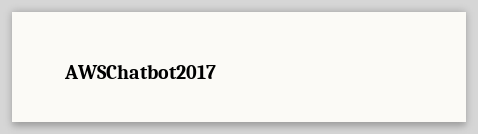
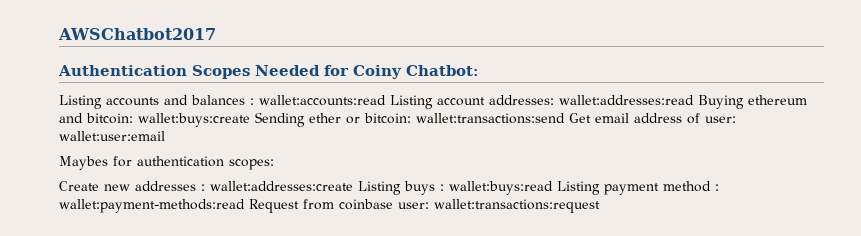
(216, 71) none -> [58,65,479,79] [59,95,807,109] [59,112,736,127] [59,131,165,141] [59,156,274,170] [59,181,719,195] [59,199,600,213] // Authentication Scopes Needed for Coiny Chatbot: // Listing accounts and balances : wallet:accounts:read Listing account addresses: wallet:addresses:read Buying ethereum and bitcoin: wallet:buys:create Sending ether or bitcoin: wallet:transactions:send Get email address of user: wallet:user:email // Maybes for authentication scopes: // Create new addresses : wallet:addresses:create Listing buys : wallet:buys:read Listing payment method : wallet:payment-methods:read Request from coinbase user: wallet:transactions:request

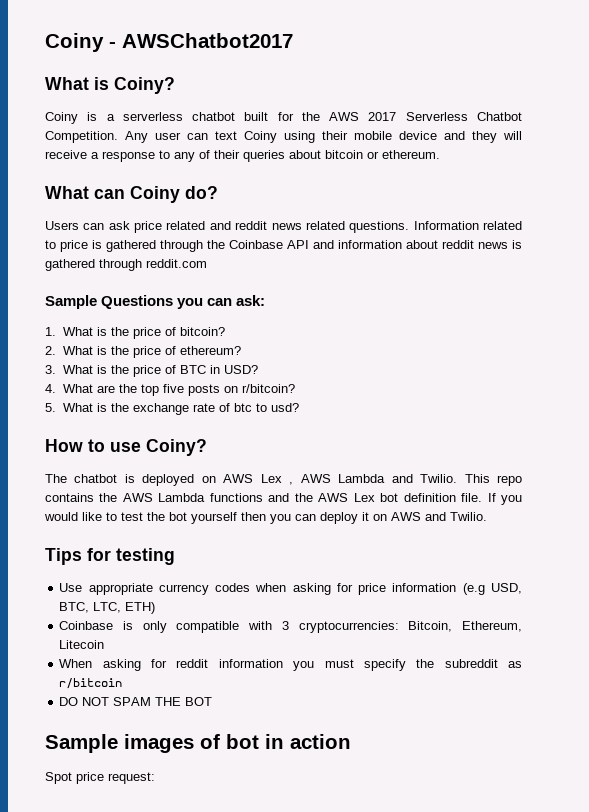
(58, 34) none -> [45,33,116,52] Coiny -
[58,65,479,79] [59,95,807,109] [59,112,736,127] [59,131,165,141] [59,156,274,170] [59,181,719,195] [59,199,600,213] Authentication Scopes Needed for Coiny Chatbot: // Listing accounts and balances : wallet:accounts:read Listing account addresses: wallet:addresses:read Buying ethereum and bitcoin: wallet:buys:create Sending ether or bitcoin: wallet:transactions:send Get email address of user: wallet:user:email // Maybes for authentication scopes: // Create new addresses : wallet:addresses:create Listing buys : wallet:buys:read Listing payment method : wallet:payment-methods:read Request from coinbase user: wallet:transactions:request -> [45,77,175,94] [45,112,522,124] [45,131,522,143] [45,150,440,162] [45,186,218,203] [45,221,522,233] [45,240,522,252] [45,259,207,271] [45,295,266,309] [45,327,225,339] [45,346,241,358] [45,365,258,377] [45,384,295,396] [45,403,299,415] [45,439,207,456] [45,474,522,486] [45,493,522,505] [44,512,487,524] [45,548,175,565] [59,583,522,595] [59,602,156,614] [59,621,522,633] [59,640,105,649] [59,659,522,671] [59,678,123,689] [59,697,213,706] [45,734,351,753] [45,772,155,784] What is Coiny? // Coiny is a serverless chatbot built for the AWS 2017 Serverless Chatbot Competition. Any user can text Coiny using their mobile device and they will receive a response to any of their queries about bitcoin or ethereum. // What can Coiny do? // Users can ask price related and reddit news related questions. Information related to price is gathered through the Coinbase API and information about reddit news is gathered through reddit.com // Sample Questions you can ask: // 1. What is the price of bitcoin? // 2. What is the price of ethereum? // 3. What is the price of BTC in USD? // 4. What are the top five posts on r/bitcoin? // 5. What is the exchange rate of btc to usd? // How to use Coiny? // The chatbot is deployed on AWS Lex , AWS Lambda and Twilio. This repo contains the AWS Lambda functions and the AWS Lex bot definition file. If you would like to test the bot yourself then you can deploy it on AWS and Twilio. // Tips for testing // Use appropriate currency codes when asking for price information (e.g USD, BTC, LTC, ETH) // Coinbase is only compatible with 3 cryptocurrencies: Bitcoin, Ethereum, Litecoin // When asking for reddit information you must specify the subreddit as r/bitcoin // DO NOT SPAM THE BOT // Sample images of bot in action // Spot price request:

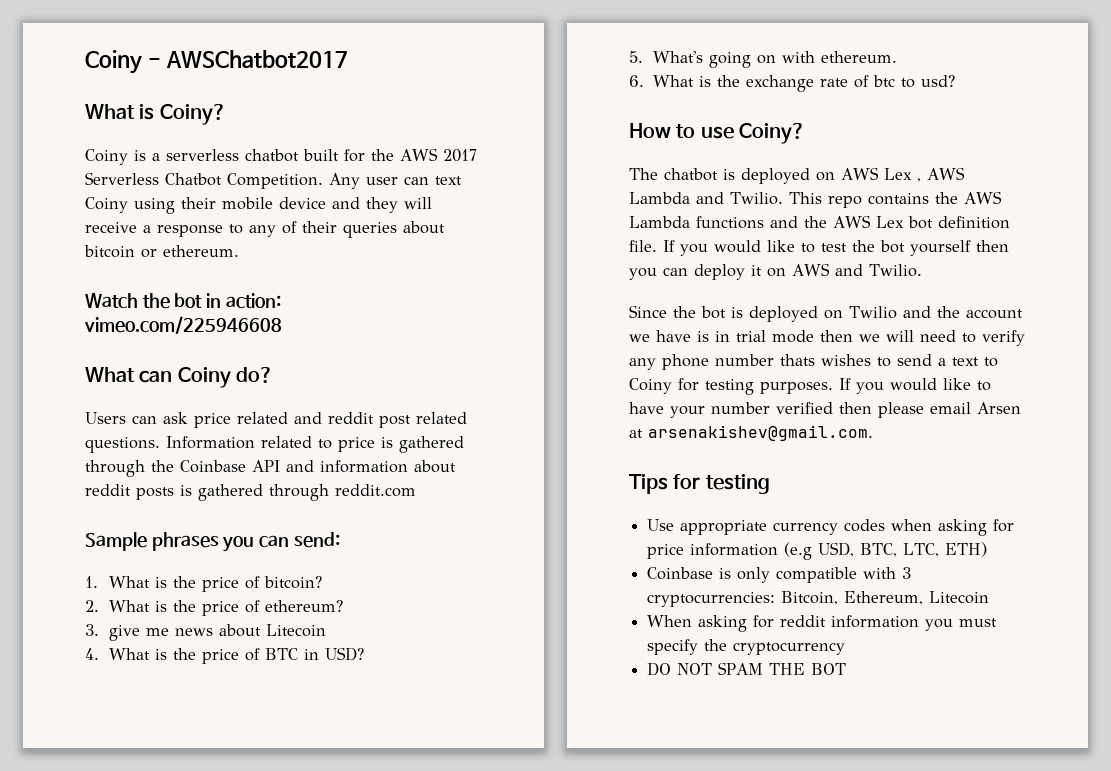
(440, 154) none -> [85,293,281,309] [84,316,282,334] // Watch the bot in action: vimeo.com/225946608
[271,223,302,230] news -> [379,415,411,428] post
[478,242,508,249] news -> [136,487,174,500] posts
[101,295,266,309] Questions you can ask: -> [151,532,340,552] phrases you can send:
(56, 369) none -> [109,624,327,641] [85,648,99,660] give me news about Litecoin // 4.
[45,384,295,396] [45,403,56,412] 4. What are the top five posts on r/bitcoin? // 5. -> [629,51,898,68] [629,75,644,87] 5. What's going on with ethereum. // 6.
(487, 516) none -> [629,305,1023,322] [629,330,1025,346] [629,354,998,370] [629,378,991,395] [629,402,1021,418] [629,425,873,441] // Since the bot is deployed on Twilio and the account we have is in trial mode then we will need to verify any phone number thats wishes to send a text to Coiny for testing purposes. If you would like to have your number verified then please email Arsen at arsenakishev@gmail.com.
[444,659,522,668] [59,678,123,689] subreddit as r/bitcoin -> [733,642,846,655] cryptocurrency
[45,734,351,753] [45,772,155,784] // Sample images of bot in action // Spot price request: -> (847, 669) none

